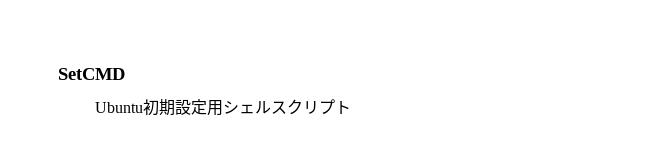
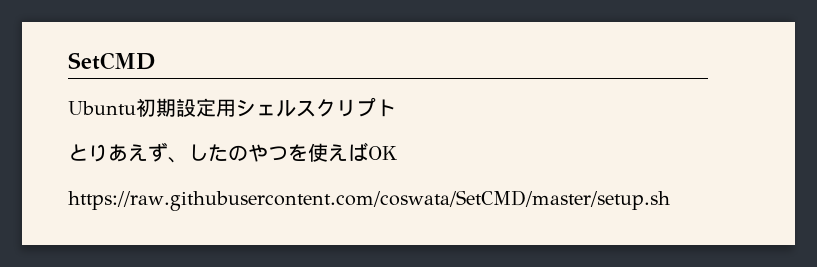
(352, 107) none -> [68,142,398,163] [68,190,670,211] // とりあえず、したのやつを使えばOK // https://raw.githubusercontent.com/coswata/SetCMD/master/setup.sh

